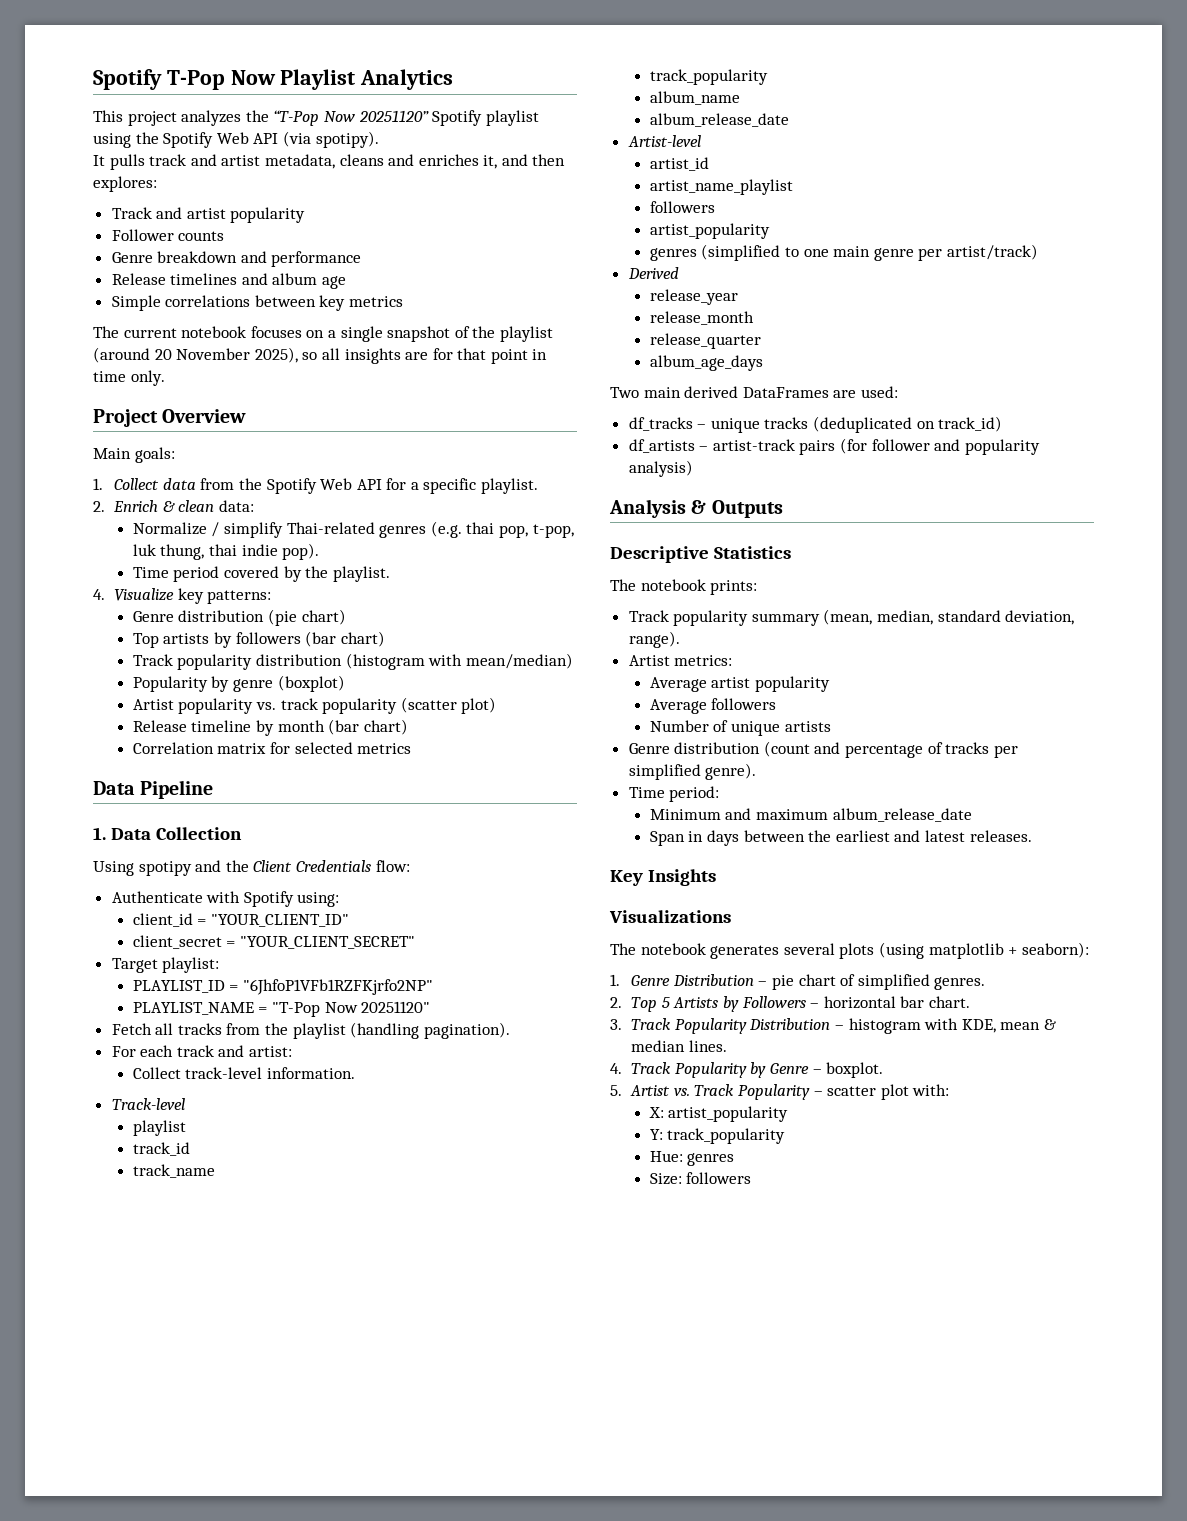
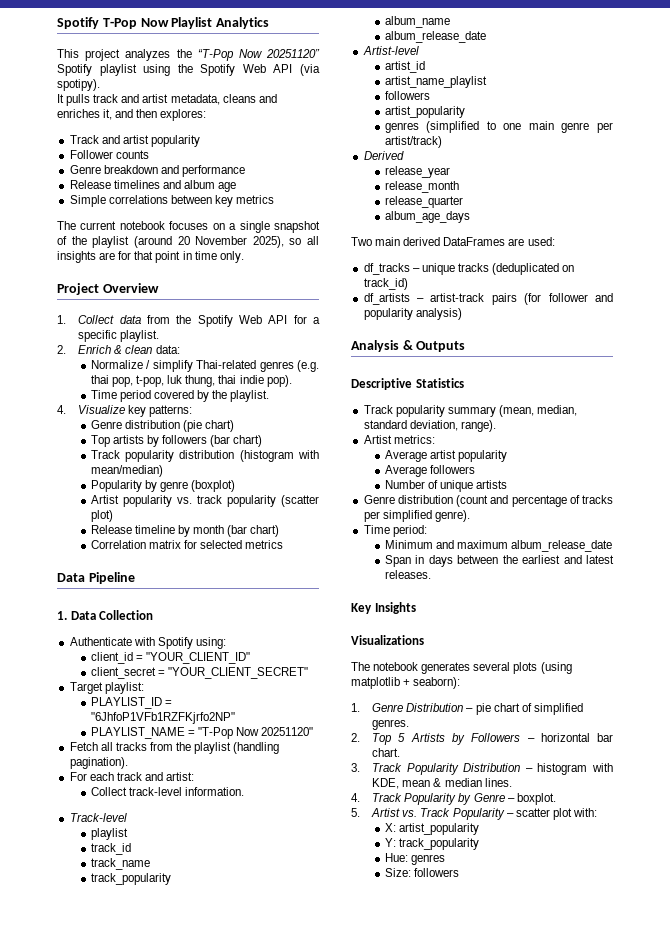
[93,447,175,463] // Main goals: -> (159, 288) none
[93,860,410,876] // Using spotipy and the Client Credentials flow: -> (154, 615) none
[610,579,758,595] // The notebook prints: -> (464, 383) none

